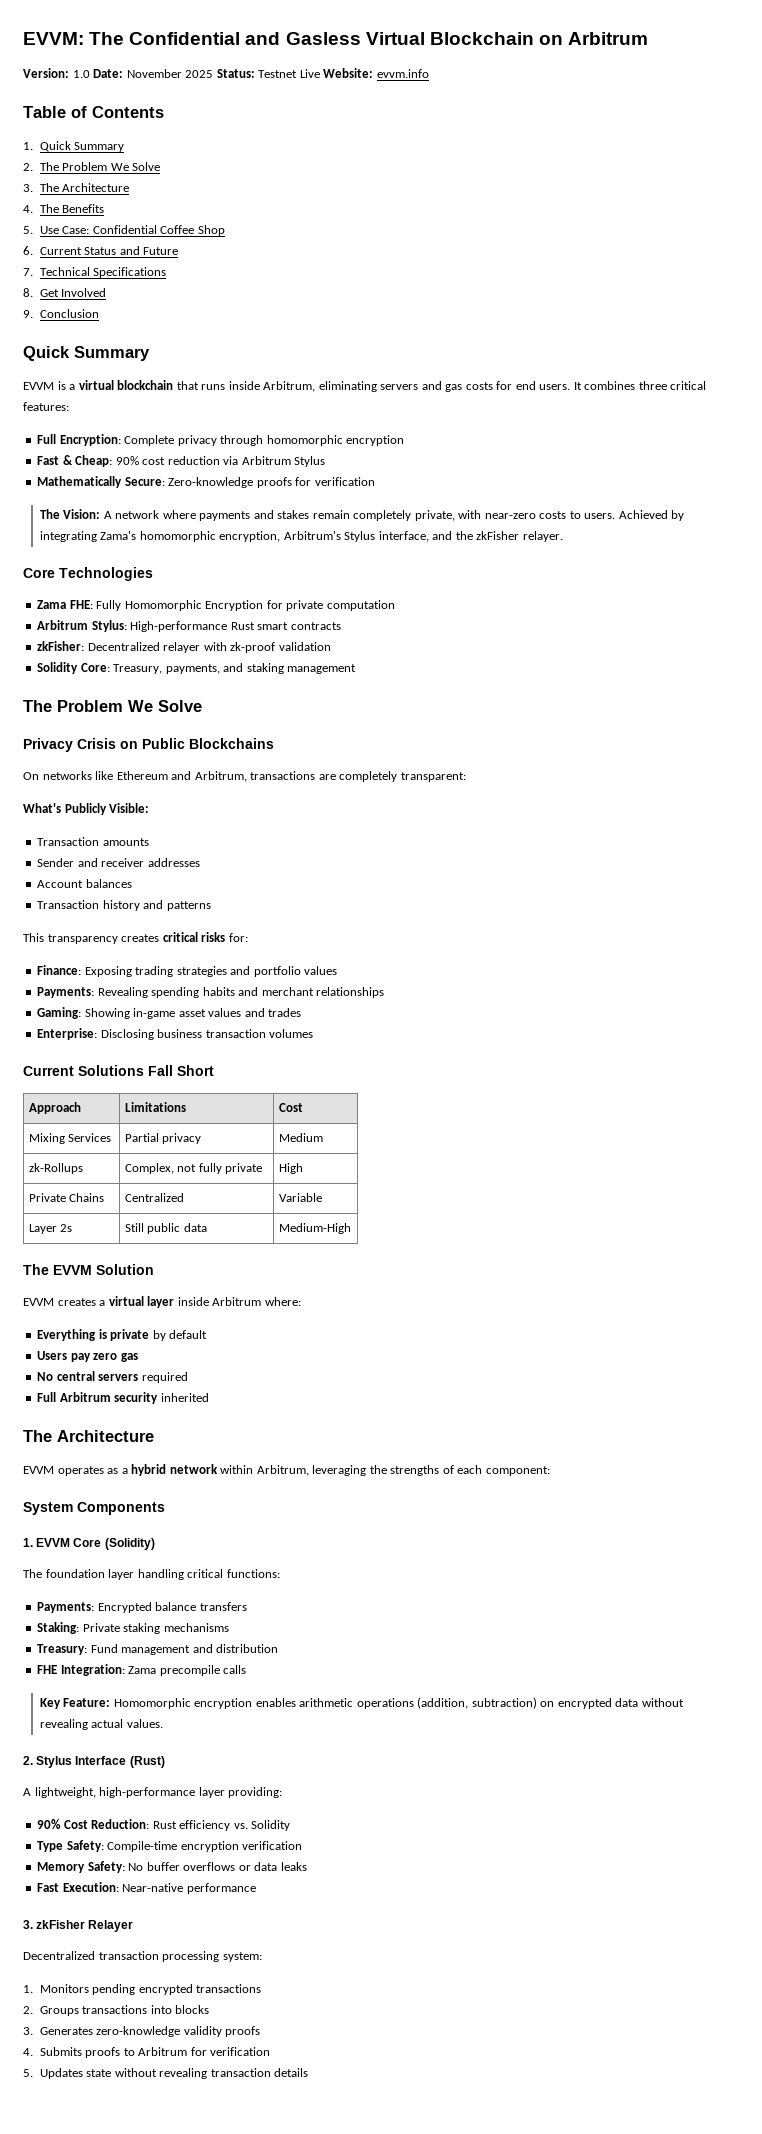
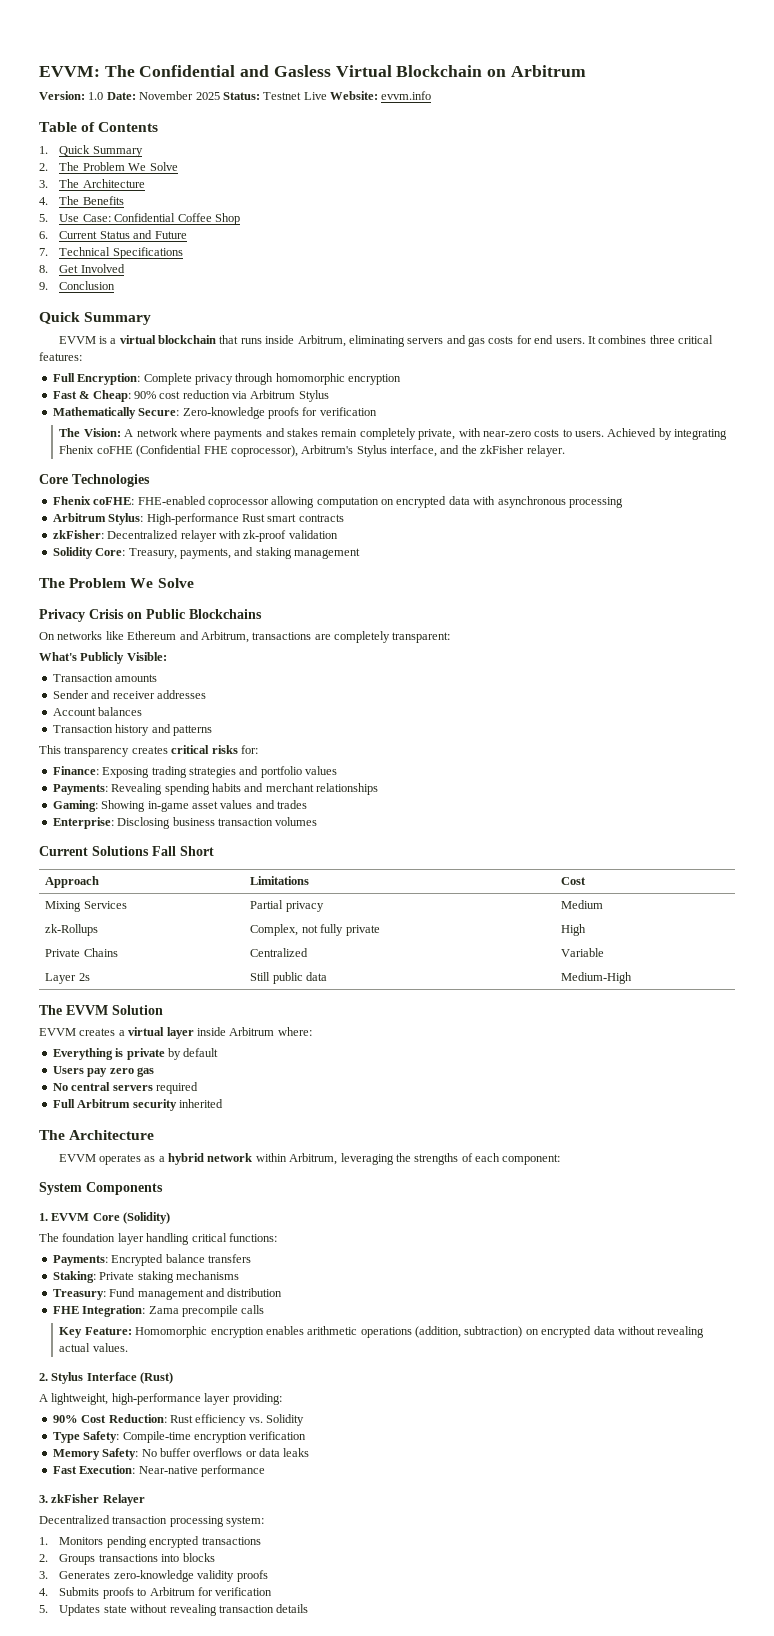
[100,531,281,542] Zama's homomorphic encryption, -> [59,445,298,457] Fhenix coFHE (Confidential FHE coprocessor),
[37,600,395,611] Zama FHE: Fully Homomorphic Encryption for private computation -> [52,496,623,508] Fhenix coFHE: FHE-enabled coprocessor allowing computation on encrypted data with asynchronous processing

